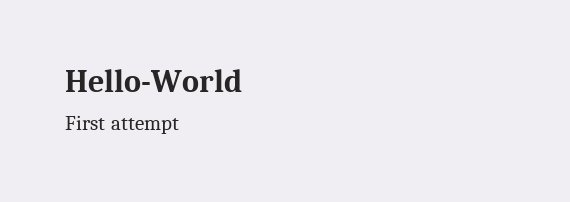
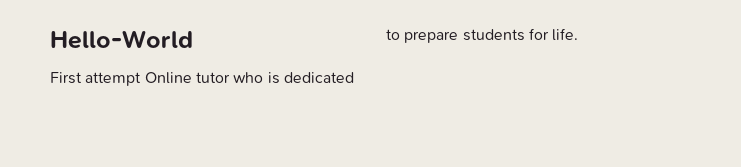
(179, 126) none -> [144,72,354,84] [386,28,579,43] Online tutor who is dedicated to prepare students for life.

